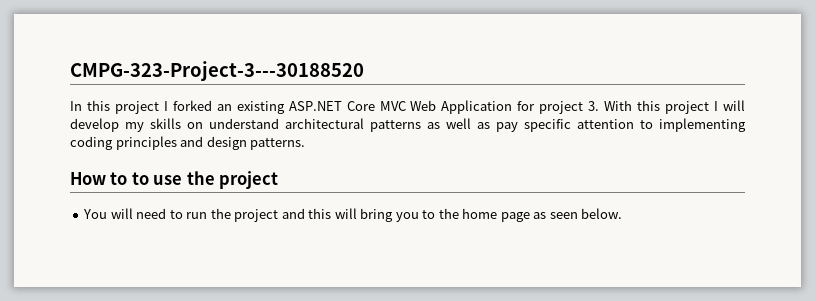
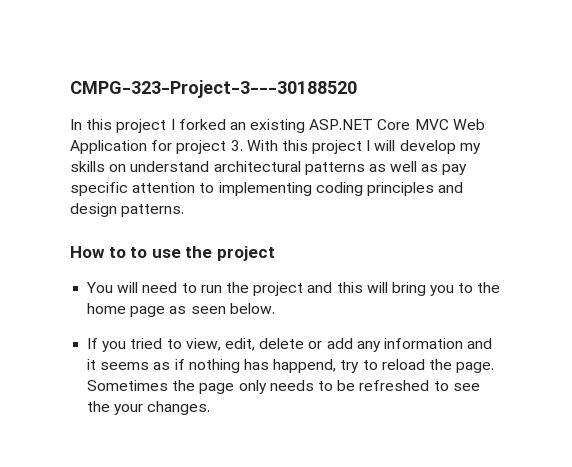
(623, 213) none -> [87,338,493,352] [87,359,495,373] [87,380,480,394] [87,401,211,415] // If you tried to view, edit, delete or add any information and it seems as if nothing has happend, try to reload the page. Sometimes the page only needs to be refreshed to see the your changes.

